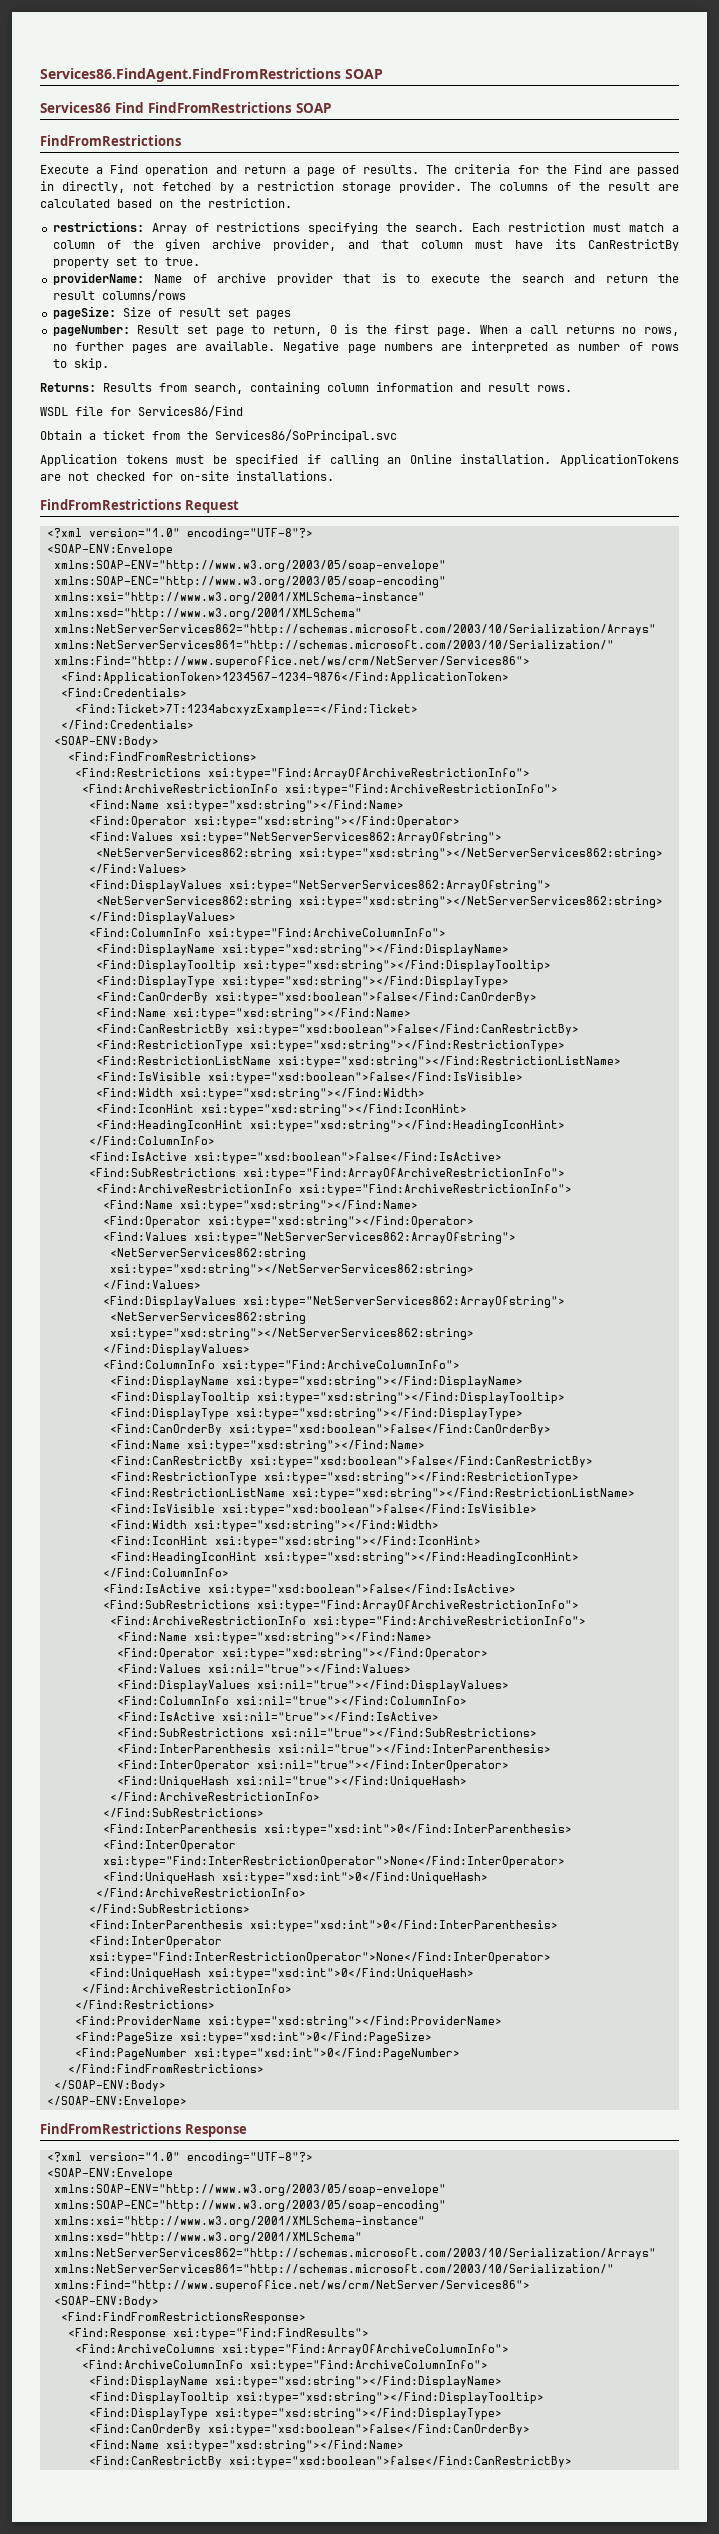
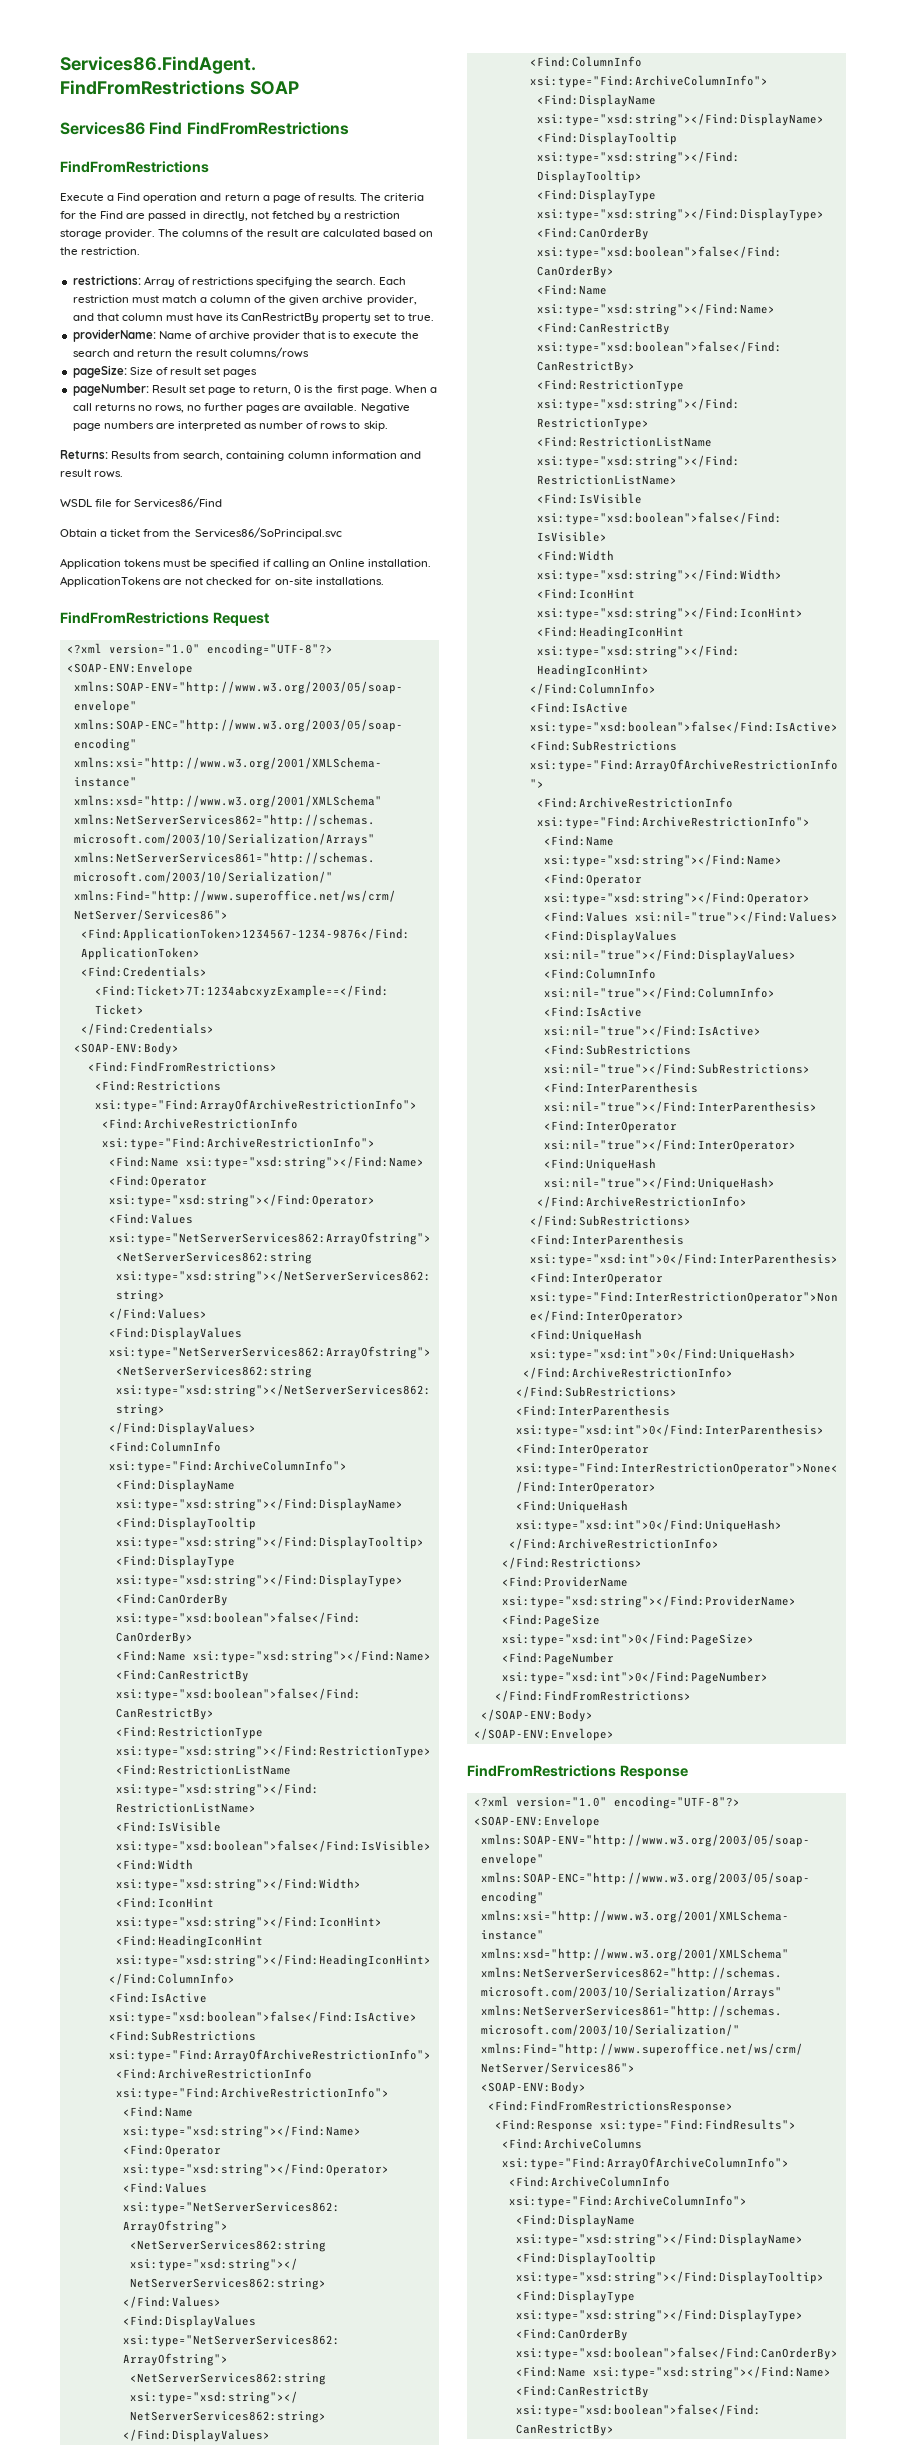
[296,103,331,113] SOAP -> (349, 128) none

